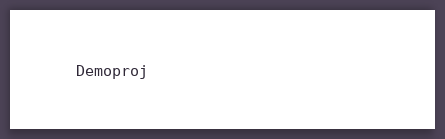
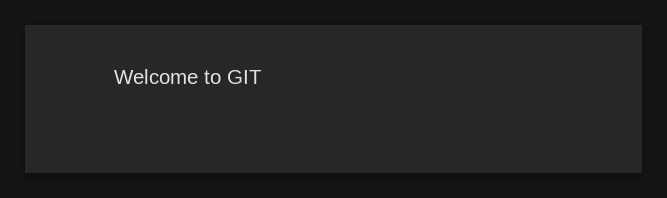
[76,65,148,79] Demoproj -> [114,69,262,84] Welcome to GIT

